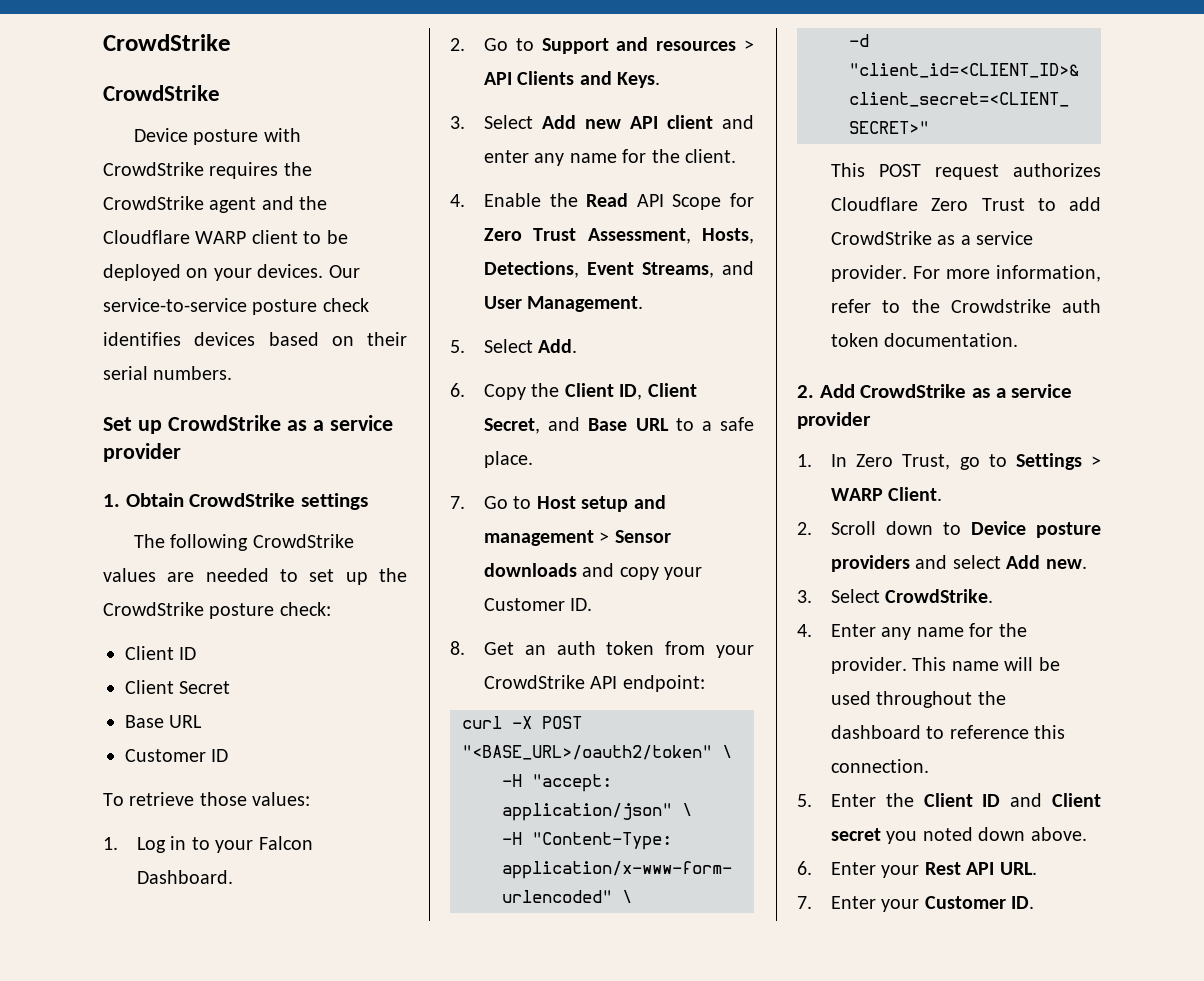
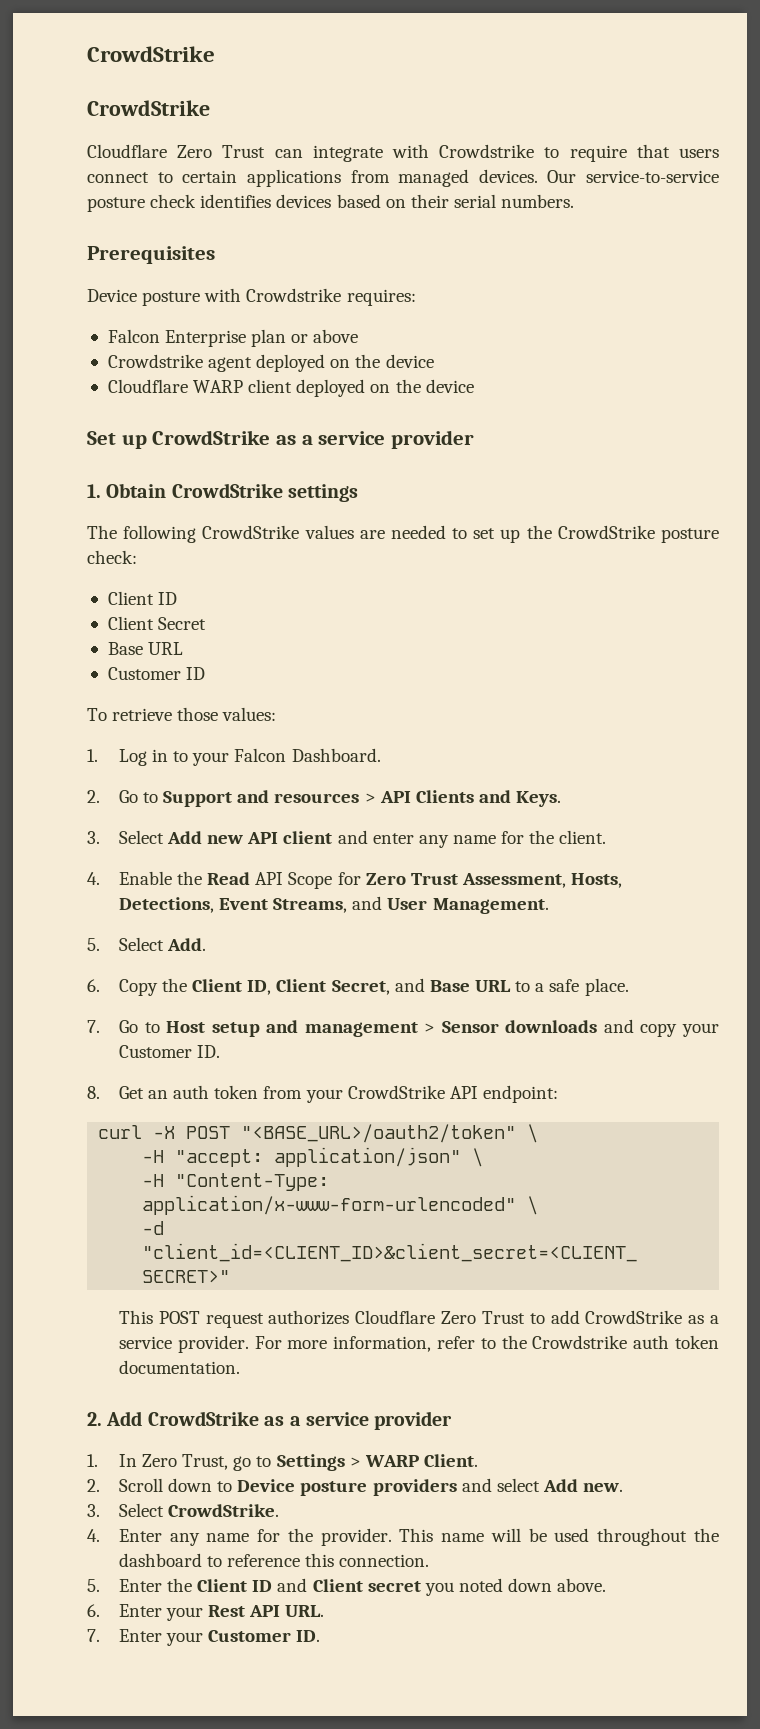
[133,128,301,145] [103,162,312,179] [103,196,328,213] [103,230,348,244] [103,264,252,281] Device posture with CrowdStrike requires the CrowdStrike agent and the Cloudflare WARP client to be deployed on your -> [87,144,720,162] [87,169,470,187] Cloudflare Zero Trust can integrate with Crowdstrike to require that users connect to certain applications from managed
(233, 373) none -> [87,246,215,264] [87,288,416,306] [107,329,359,347] [107,354,434,372] [107,379,474,397] // Prerequisites // Device posture with Crowdstrike requires: // Falcon Enterprise plan or above // Crowdstrike agent deployed on the device // Cloudflare WARP client deployed on the device

